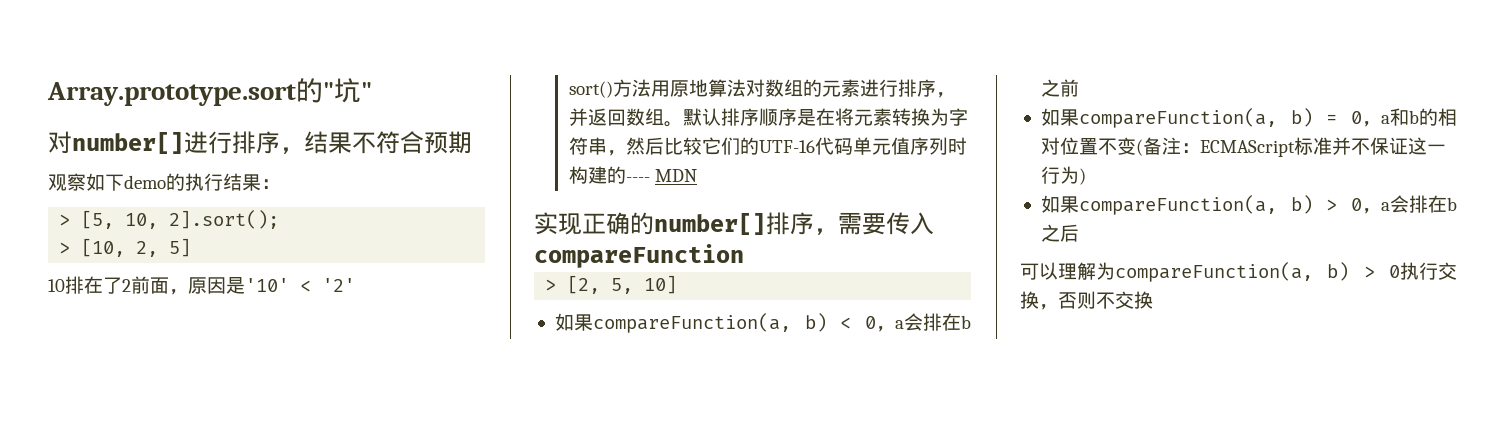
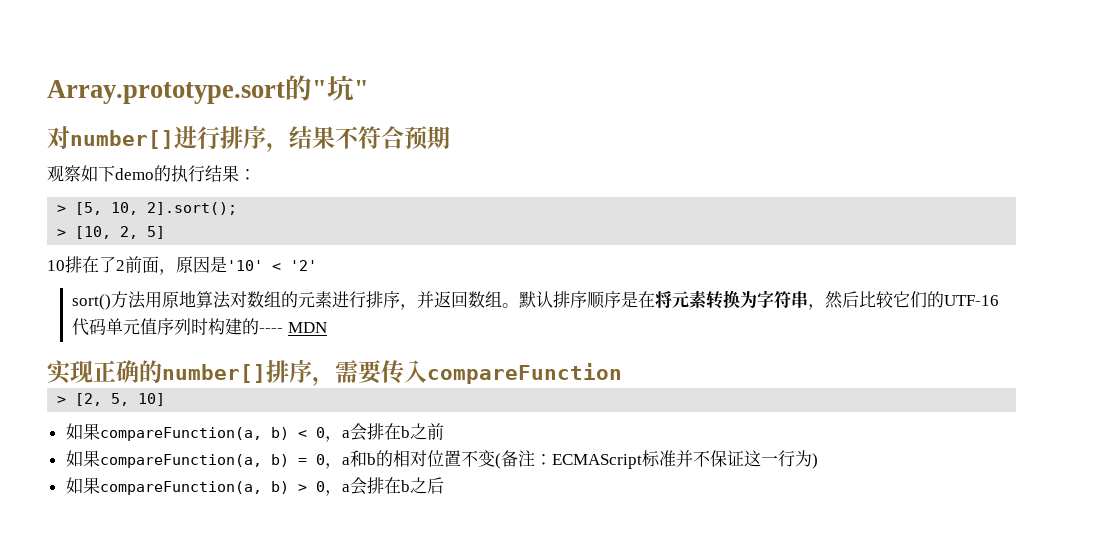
[1020,262,1457,282] [1020,291,1153,310] // 可以理解为compareFunction(a, b) > 0执行交换，否则不交换 -> (444, 485) none

